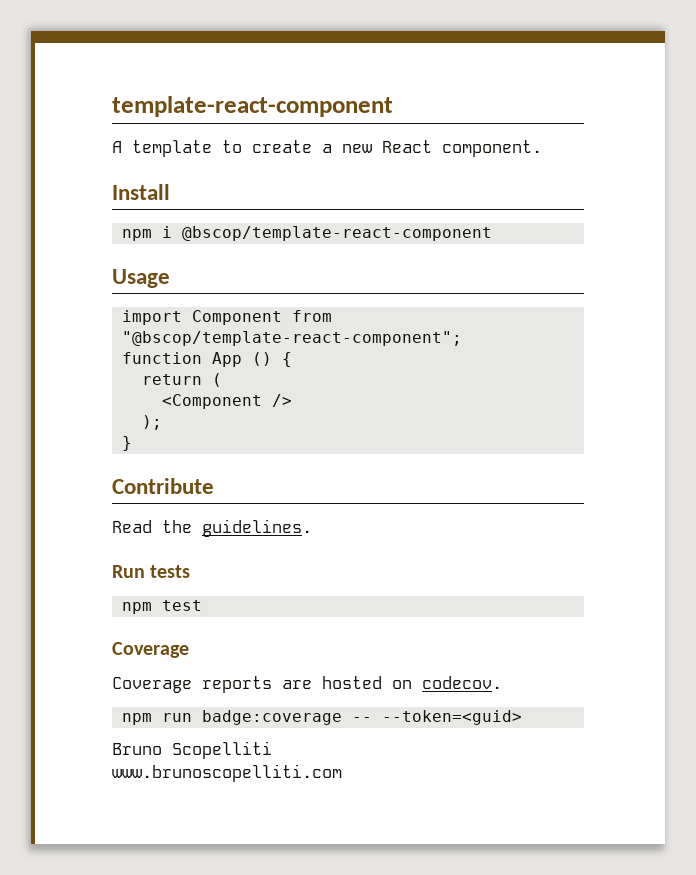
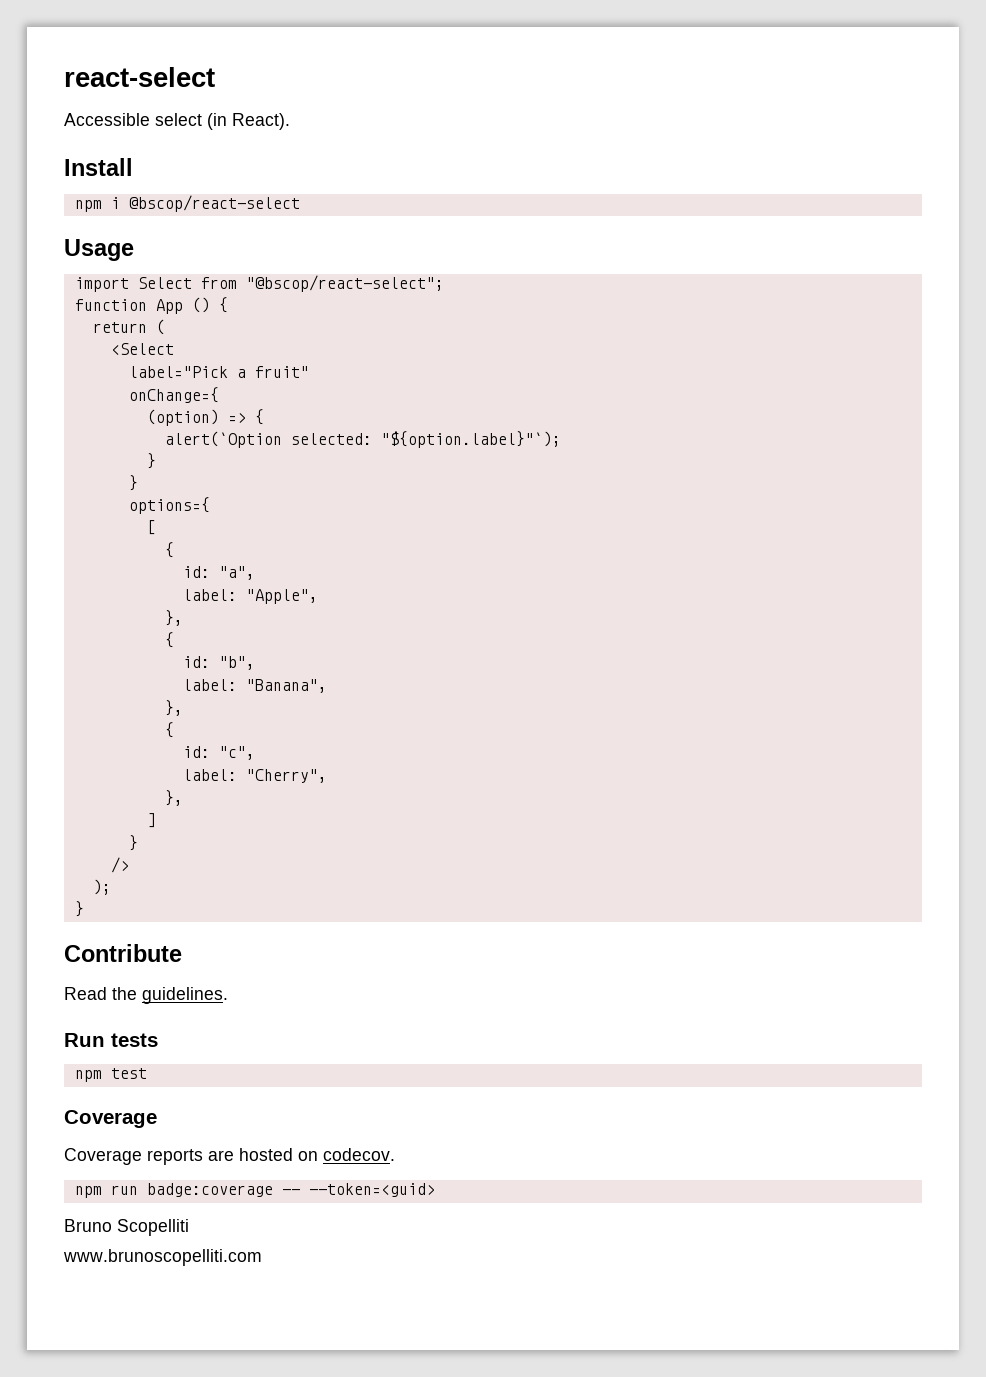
[112,96,393,117] [112,140,542,157] template-react-component // A template to create a new React component. -> [64,67,215,87] [64,113,290,130] react-select // Accessible select (in React).
[181,226,492,241] @bscop/template-react-component -> [128,195,300,212] @bscop/react-select
[191,310,332,325] [121,331,462,346] Component from "@bscop/template-react-component"; -> [137,275,444,292] Select from "@bscop/react-select";
[161,394,262,409] <Component -> [110,343,174,355] [128,366,309,378] [128,387,219,403] [146,409,264,426] [164,431,561,448] [146,453,156,469] [128,475,138,491] [128,497,210,514] [146,520,156,535] [164,542,174,558] [182,566,255,580] [182,589,318,604] [164,610,183,626] [164,632,174,648] [182,656,255,670] [182,679,327,693] [164,700,183,716] [164,722,174,738] [182,746,255,760] [182,769,327,783] [164,790,183,806] [146,813,156,828] [128,835,138,851] <Select // label="Pick a fruit" // onChange={ // (option) => { // alert(`Option selected: "${option.label}"`); // } // } // options={ // [ // { // id: "a", // label: "Apple", // }, // { // id: "b", // label: "Banana", // }, // { // id: "c", // label: "Cherry", // }, // ] // } //

